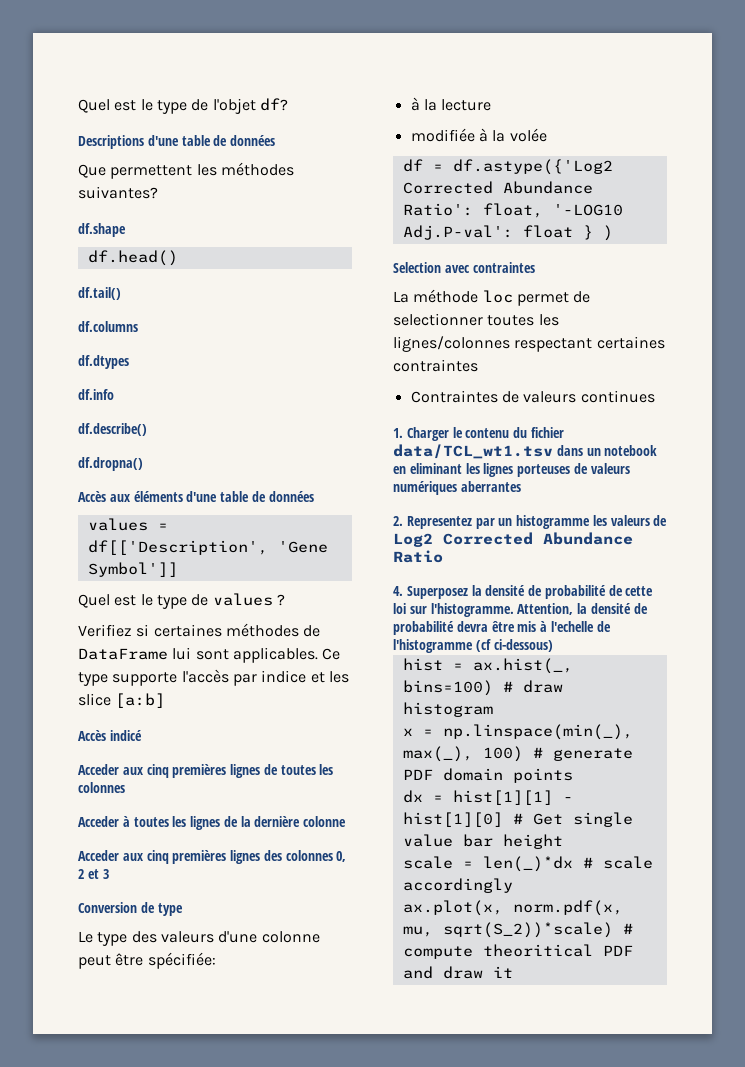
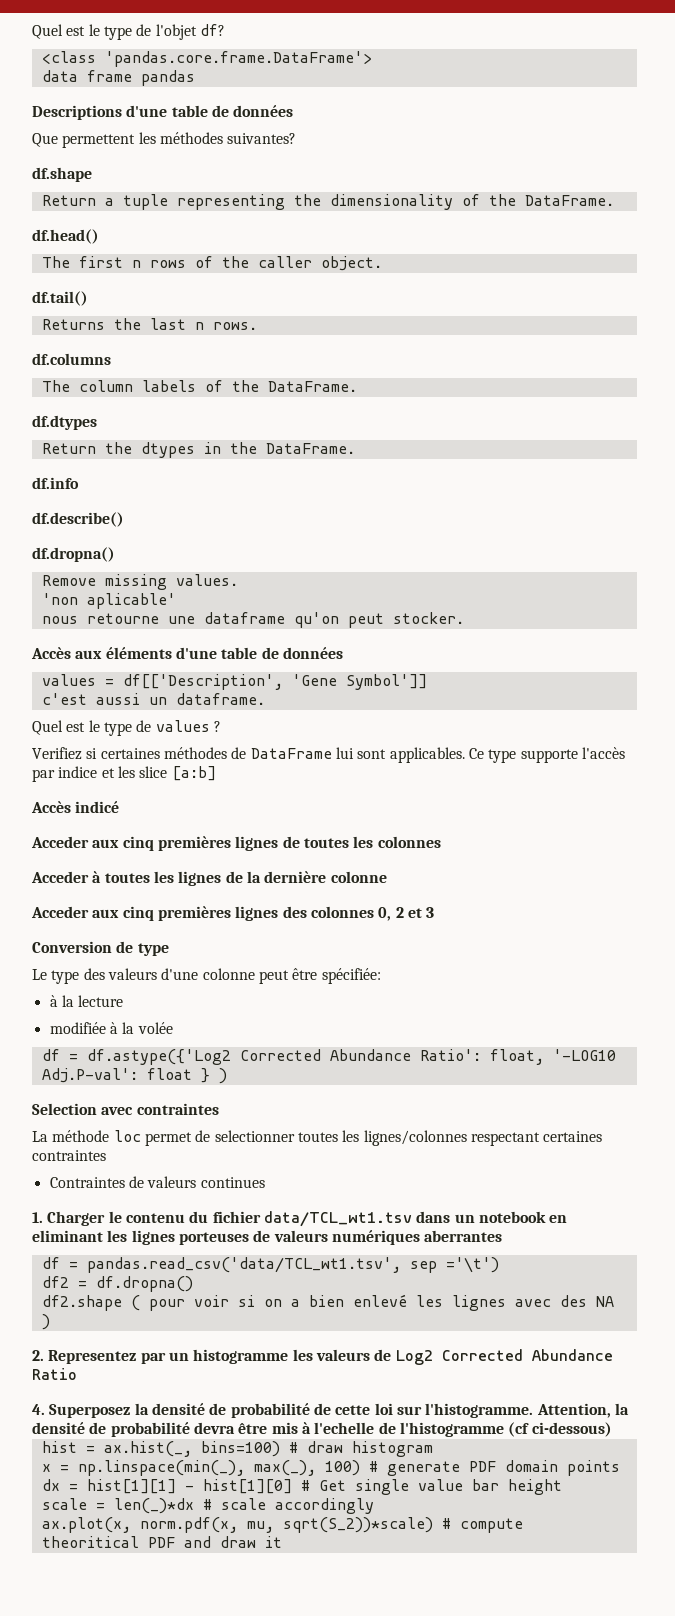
(288, 104) none -> [41,51,372,67] [41,70,195,86] // <class 'pandas.core.frame.DataFrame'> // data frame pandas
[87,250,178,266] [78,287,121,300] [78,321,138,332] [78,355,129,369] [78,389,114,400] [78,423,147,436] [78,457,143,471] df.head() // df.tail() // df.columns // df.dtypes // df.info // df.describe() // df.dropna() -> [41,194,614,210] [32,229,99,244] [41,256,382,271] [32,291,88,306] [41,318,257,330] [32,353,111,365] [41,380,357,392] [32,415,97,430] [41,442,355,458] [32,477,79,489] [32,512,124,527] [32,547,115,562] [41,574,238,590] [41,593,176,609] [41,612,464,628] Return a tuple representing the dimensionality of the DataFrame. // df.head() // The first n rows of the caller object. // df.tail() // Returns the last n rows. // df.columns // The column labels of the DataFrame. // df.dtypes // Return the dtypes in the DataFrame. // df.info // df.describe() // df.dropna() // Remove missing values. // 'non aplicable' // nous retourne une dataframe qu'on peut stocker.
(178, 569) none -> [41,693,265,705] // c'est aussi un dataframe.
(521, 486) none -> [41,1257,499,1273] [41,1276,193,1292] [41,1294,614,1311] [41,1314,50,1330] // df = pandas.read_csv('data/TCL_wt1.tsv', sep ='\t') // df2 = df.dropna() // df2.shape ( pour voir si on a bien enlevé les lignes avec des NA )

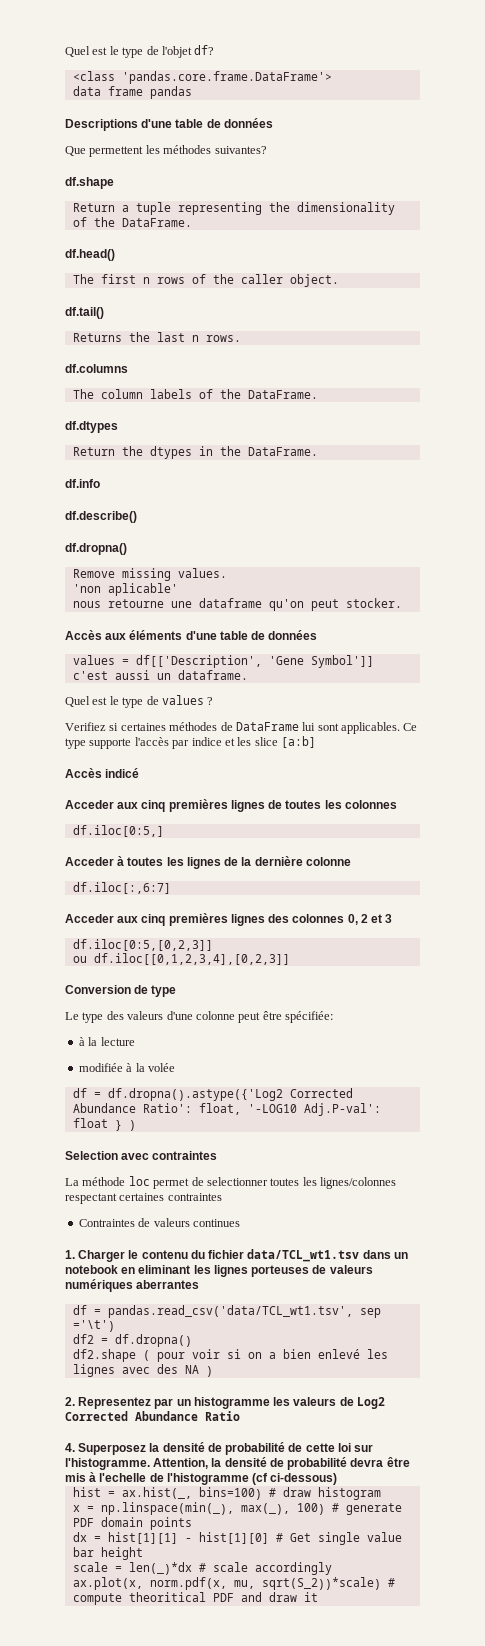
(441, 842) none -> [72,825,164,837] // df.iloc[0:5,]
(387, 877) none -> [72,882,171,894] // df.iloc[:,6:7]
(435, 912) none -> [72,939,213,951] [72,953,290,965] // df.iloc[0:5,[0,2,3]] // ou df.iloc[[0,1,2,3,4],[0,2,3]]
[86,1049,231,1065] df.astype({'Log2 -> [107,1088,283,1101] df.dropna().astype({'Log2

